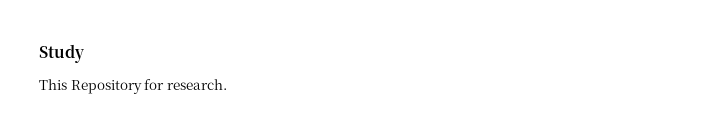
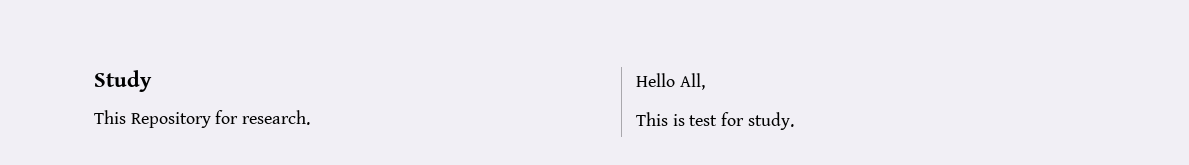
(227, 84) none -> [636,73,705,90] [636,112,794,130] // Hello All, // This is test for study.

